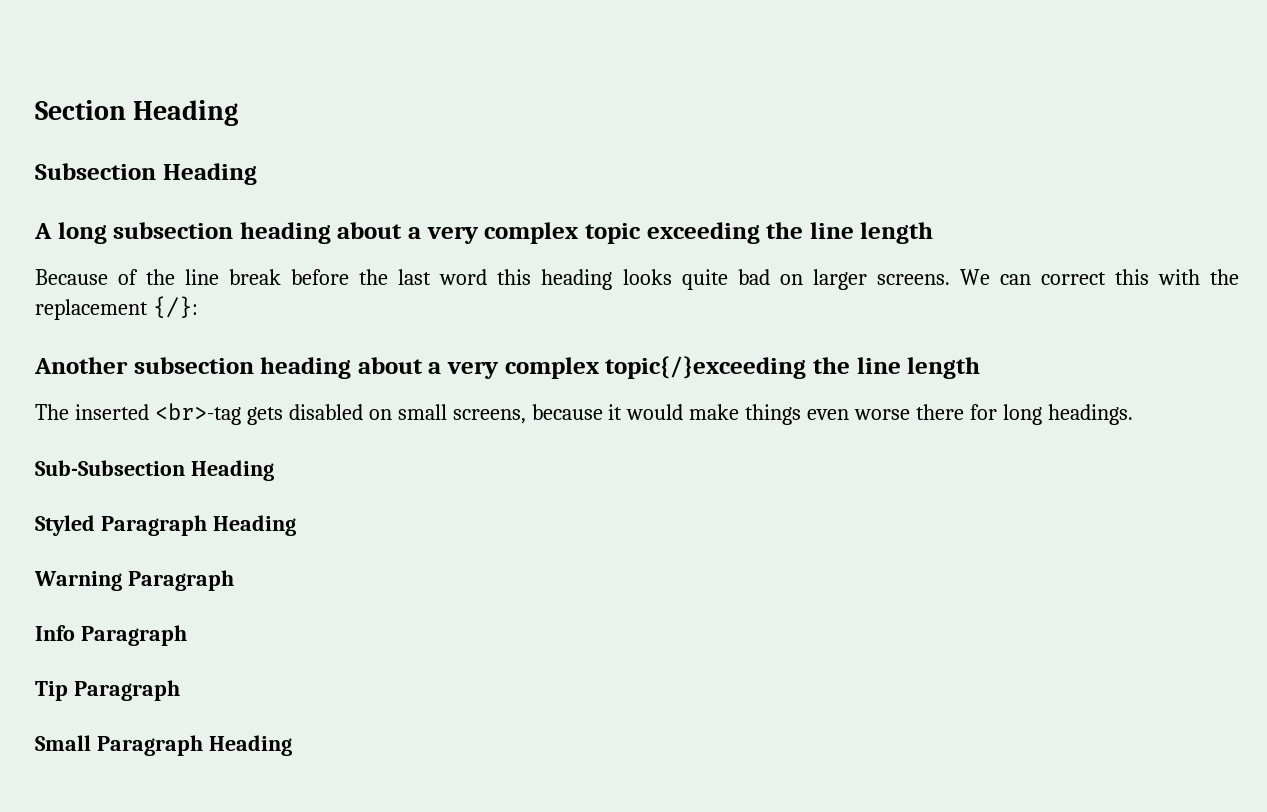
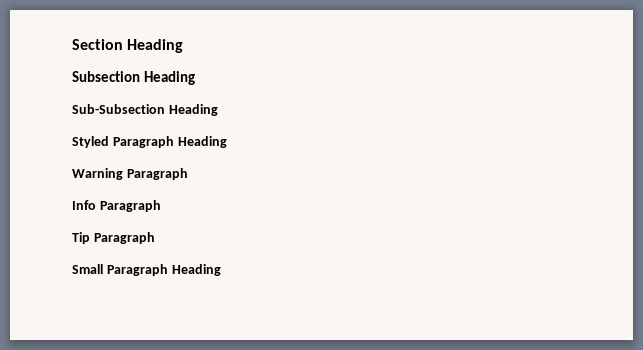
[34,222,934,244] [35,269,1239,290] [35,296,198,320] [34,356,981,379] [35,403,1133,425] // A long subsection heading about a very complex topic exceeding the line length // Because of the line break before the last word this heading looks quite bad on larger screens. We can correct this with the replacement {/}: // Another subsection heading about a very complex topic{/}exceeding the line length // The inserted <br>-tag gets disabled on small screens, because it would make things even worse there for long headings. -> (195, 78) none

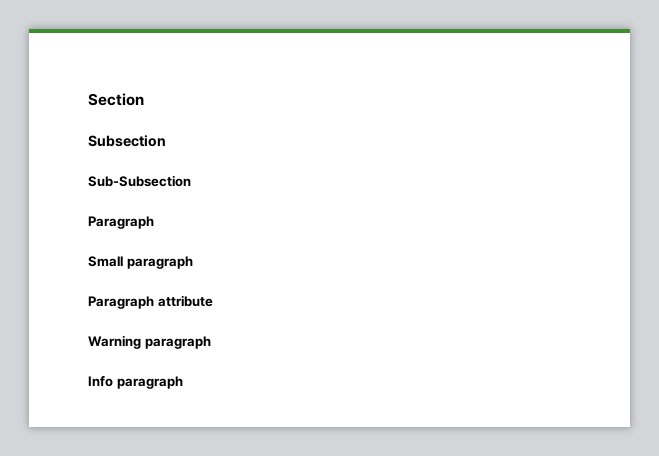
[127,39,184,53] Heading -> (144, 99) none
[143,71,195,85] Heading -> (166, 141) none
[168,104,218,116] [72,136,227,148] [72,168,188,180] [72,200,161,212] [72,232,155,244] [72,264,221,276] Heading // Styled Paragraph Heading // Warning Paragraph // Info Paragraph // Tip Paragraph // Small Paragraph Heading -> [88,216,154,229] [88,256,193,269] [88,295,213,309] [88,335,211,349] [88,376,183,389] // Paragraph // Small paragraph // Paragraph attribute // Warning paragraph // Info paragraph

